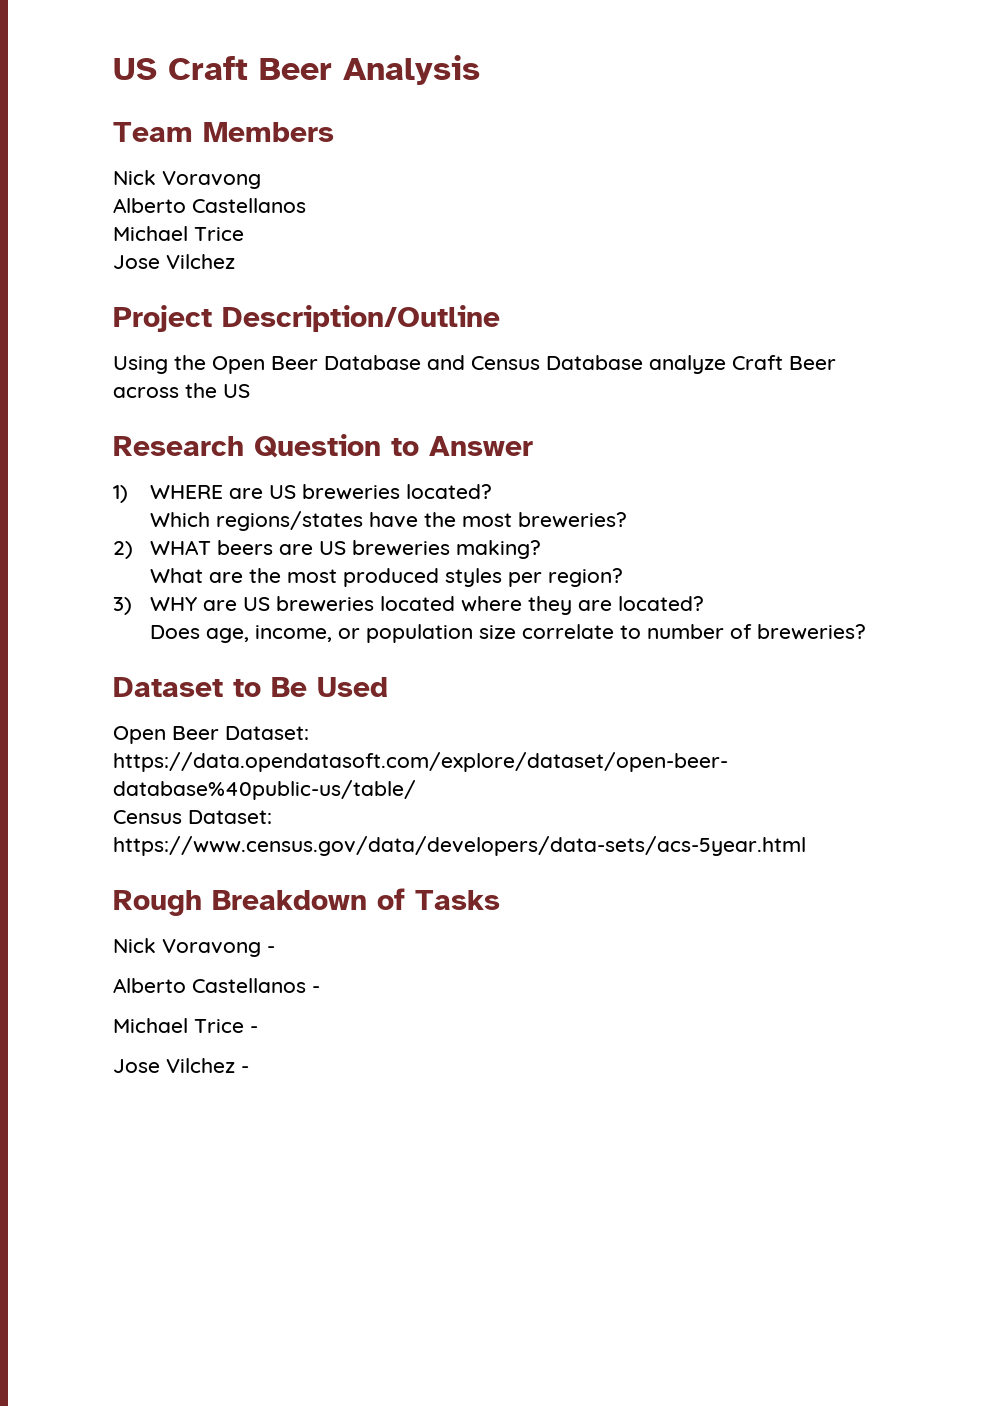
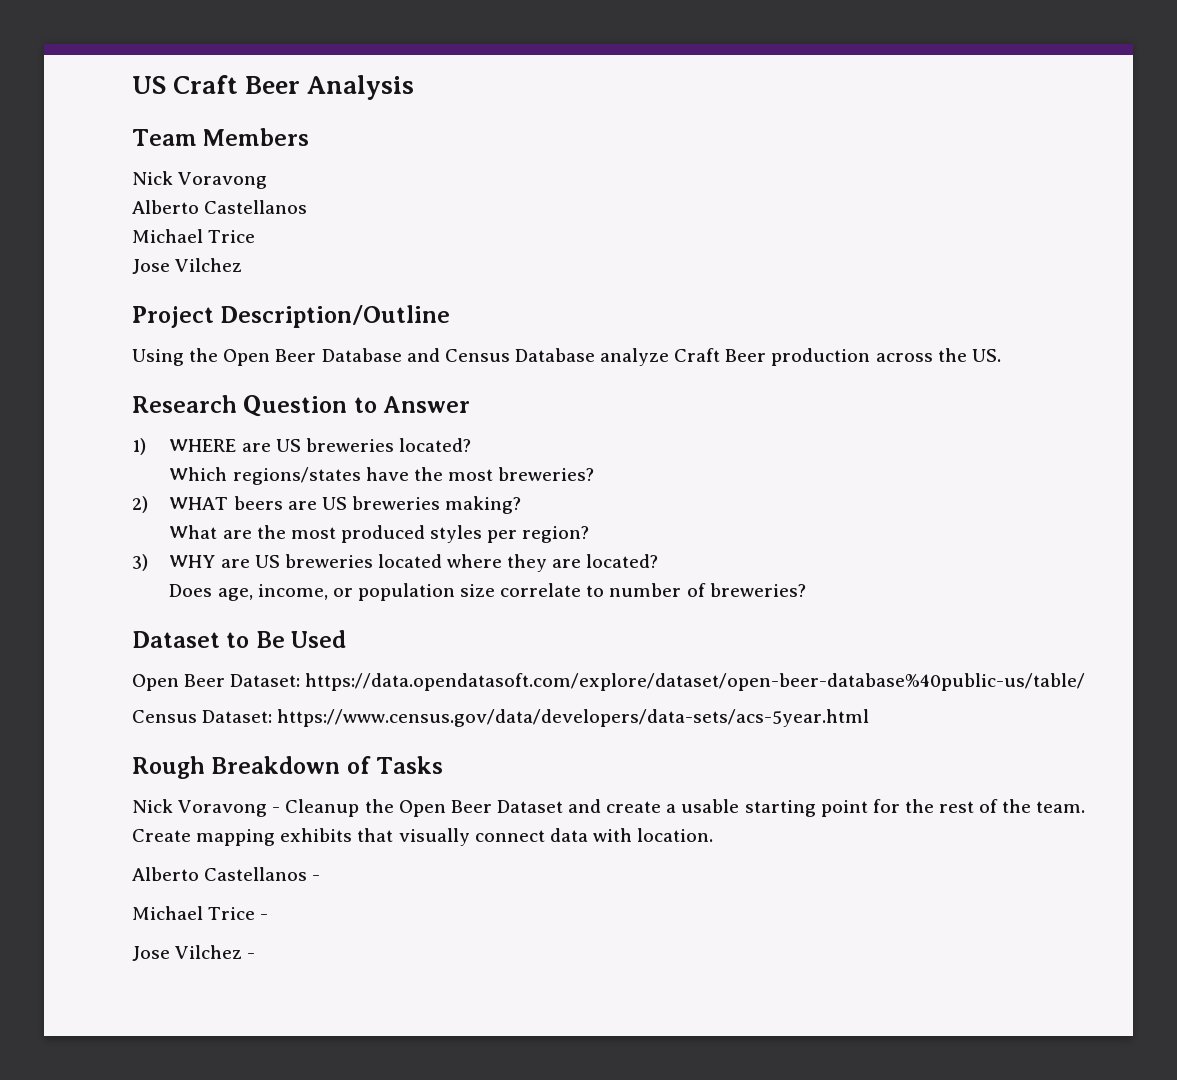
(836, 363) none -> [771,348,871,366] production
[223,384,250,398] US -> [971,349,1001,362] US.
(275, 949) none -> [285,799,1086,817] [132,828,714,846] Cleanup the Open Beer Dataset and create a usable starting point for the rest of the team. Create mapping exhibits that visually connect data with location.

